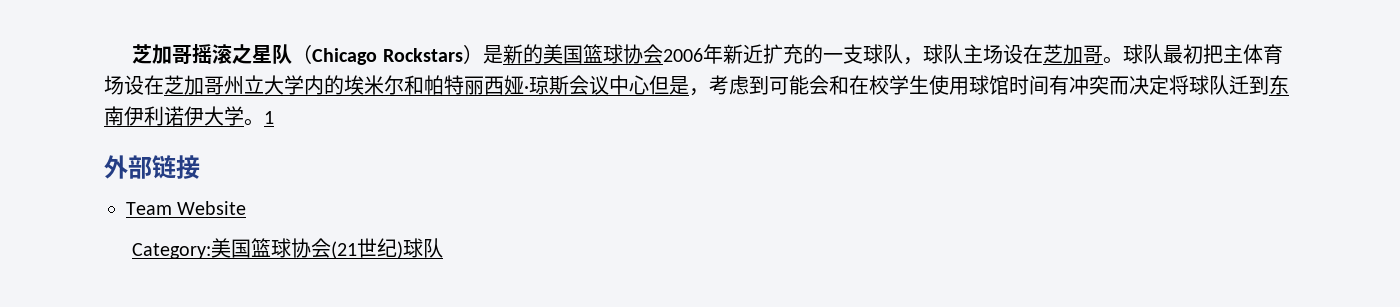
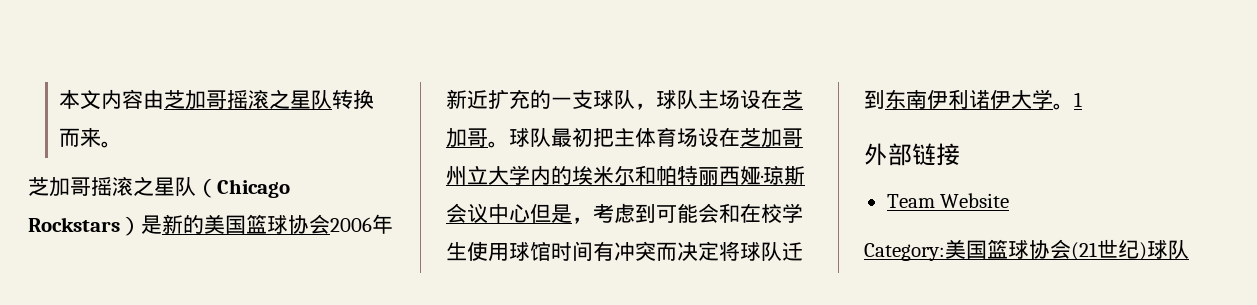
(132, 54) none -> [59,89,375,110] [59,128,123,148] 本文内容由芝加哥摇滚之星队转换而来。 //

